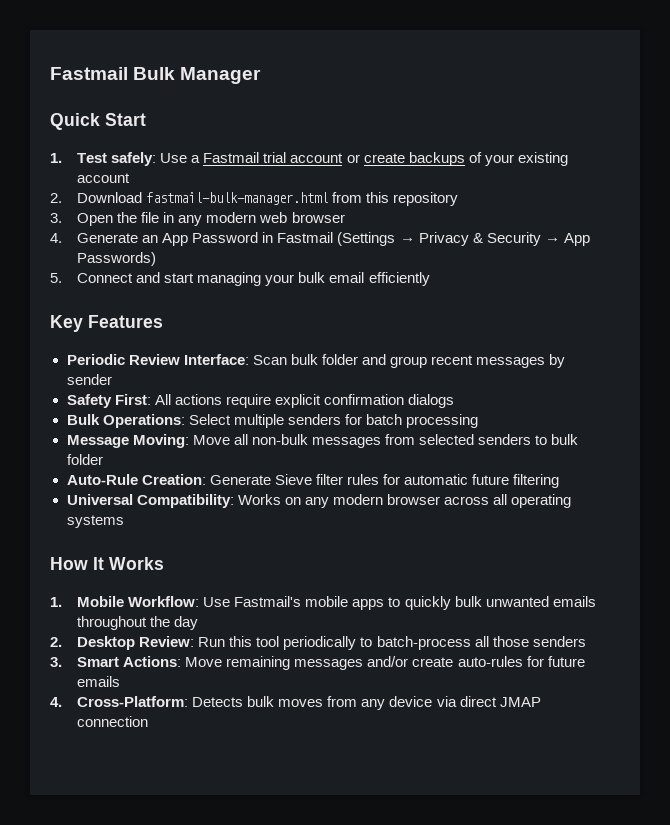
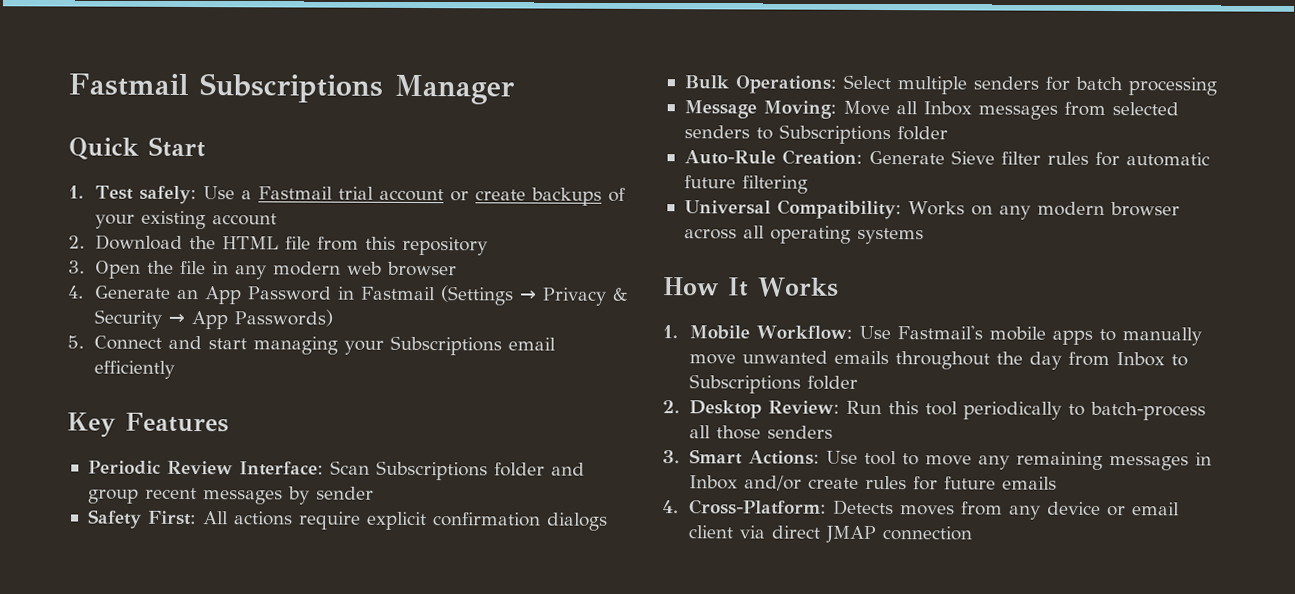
[50,67,176,80] Fastmail Bulk -> [68,73,383,103] Fastmail Subscriptions
[146,192,329,205] fastmail-bulk-manager.html -> [189,235,312,250] the HTML file
[298,272,326,283] bulk -> [390,335,503,356] Subscriptions
[290,354,318,365] bulk -> [375,460,488,481] Subscriptions
[251,434,308,445] non-bulk -> [922,101,972,116] Inbox
[551,434,579,445] bulk -> [778,124,891,145] Subscriptions
[404,596,482,610] quickly bulk -> [1122,327,1203,346] [689,354,737,365] manually move
(199, 623) none -> [1068,351,1189,367] [689,374,859,394] from Inbox to Subscriptions folder
[185,656,364,670] Move remaining messages -> [826,450,1213,471] [689,475,739,490] Use tool to move any remaining messages in Inbox
[457,656,523,667] auto-rules -> [865,475,908,490] rules
[247,696,275,707] bulk -> (895, 507) none
(433, 701) none -> [1107,502,1181,517] [688,525,735,539] or email client

